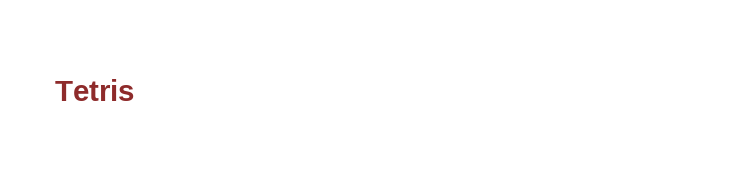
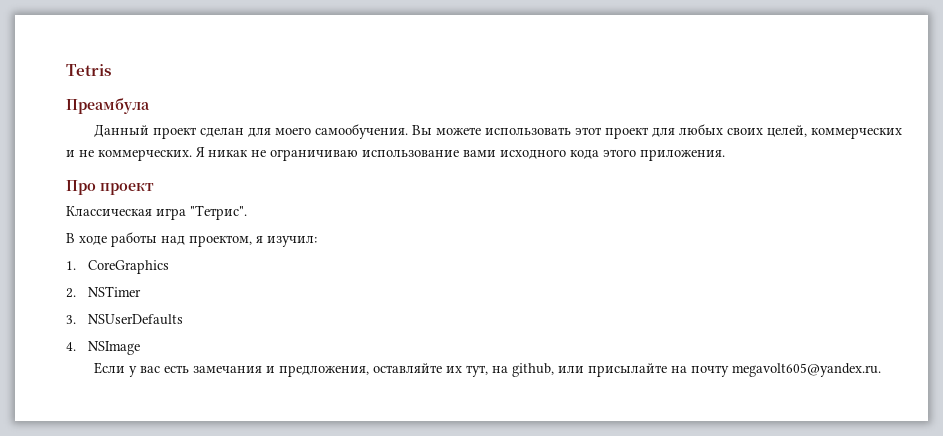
(134, 90) none -> [66,97,150,114] [93,124,902,139] [66,147,725,161] [66,180,154,195] [66,205,247,220] [66,232,317,247] [66,260,170,274] [66,286,142,298] [66,314,184,325] [66,341,141,355] [93,362,881,377] // Преамбула // Данный проект сделан для моего самообучения. Вы можете использовать этот проект для любых своих целей, коммерческих и не коммерческих. Я никак не ограничиваю использование вами исходного кода этого приложения. // Про проект // Классическая игра "Тетрис". // В ходе работы над проектом, я изучил: // 1. CoreGraphics // 2. NSTimer // 3. NSUserDefaults // 4. NSImage // Если у вас есть замечания и предложения, оставляйте их тут, на github, или присылайте на почту megavolt605@yandex.ru.

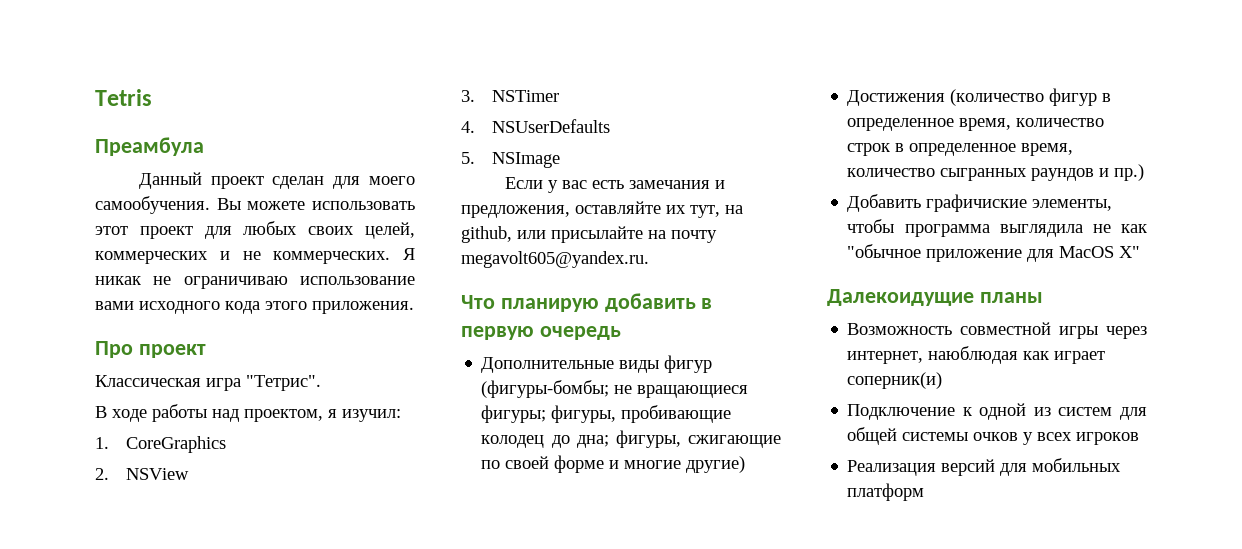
(76, 293) none -> [125,468,189,480] [461,90,475,102] NSView // 3.
[66,315,76,324] 3. -> [461,121,475,133] 4.
[66,342,76,351] 4. -> [461,152,475,164] 5.
(881, 370) none -> [461,293,713,312] [461,326,621,340] [481,355,713,373] [481,380,749,398] [481,405,732,423] [481,430,781,448] [481,455,746,473] [847,88,1112,106] [847,118,1105,131] [847,143,1074,156] [847,164,1145,181] [847,194,1113,212] [847,219,1147,237] [847,244,1141,262] [827,289,1043,306] [847,322,1147,339] [847,346,1106,364] [847,372,943,389] [847,403,1147,420] [847,427,1140,445] [847,458,1122,476] [847,483,925,501] // Что планирую добавить в первую очередь // Дополнительные виды фигур (фигуры-бомбы; не вращающиеся фигуры; фигуры, пробивающие колодец до дна; фигуры, сжигающие по своей форме и многие другие) // Достижения (количество фигур в определенное время, количество строк в определенное время, количество сыгранных раундов и пр.) // Добавить графичиские элементы, чтобы программа выглядила не как "обычное приложение для MacOS X" // Далекоидущие планы // Возможность совместной игры через интернет, наюблюдая как играет соперник(и) // Подключение к одной из систем для общей системы очков у всех игроков // Реализация версий для мобильных платформ

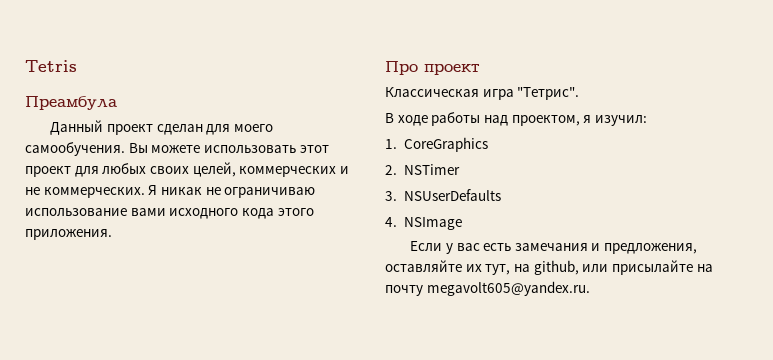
[125,468,189,480] [461,90,475,102] NSView // 3. -> (397, 170) none
[461,121,475,133] 4. -> [385,191,397,201] 3.
[461,152,475,164] 5. -> [385,217,397,227] 4.
[461,293,713,312] [461,326,621,340] [481,355,713,373] [481,380,749,398] [481,405,732,423] [481,430,781,448] [481,455,746,473] [847,88,1112,106] [847,118,1105,131] [847,143,1074,156] [847,164,1145,181] [847,194,1113,212] [847,219,1147,237] [847,244,1141,262] [827,289,1043,306] [847,322,1147,339] [847,346,1106,364] [847,372,943,389] [847,403,1147,420] [847,427,1140,445] [847,458,1122,476] [847,483,925,501] // Что планирую добавить в первую очередь // Дополнительные виды фигур (фигуры-бомбы; не вращающиеся фигуры; фигуры, пробивающие колодец до дна; фигуры, сжигающие по своей форме и многие другие) // Достижения (количество фигур в определенное время, количество строк в определенное время, количество сыгранных раундов и пр.) // Добавить графичиские элементы, чтобы программа выглядила не как "обычное приложение для MacOS X" // Далекоидущие планы // Возможность совместной игры через интернет, наюблюдая как играет соперник(и) // Подключение к одной из систем для общей системы очков у всех игроков // Реализация версий для мобильных платформ -> (590, 288) none

